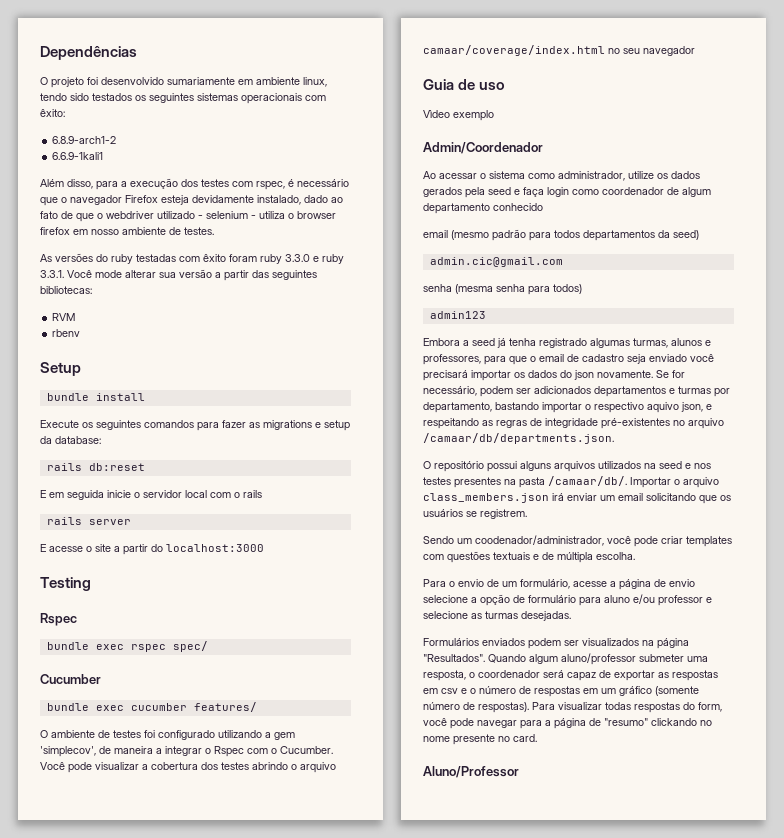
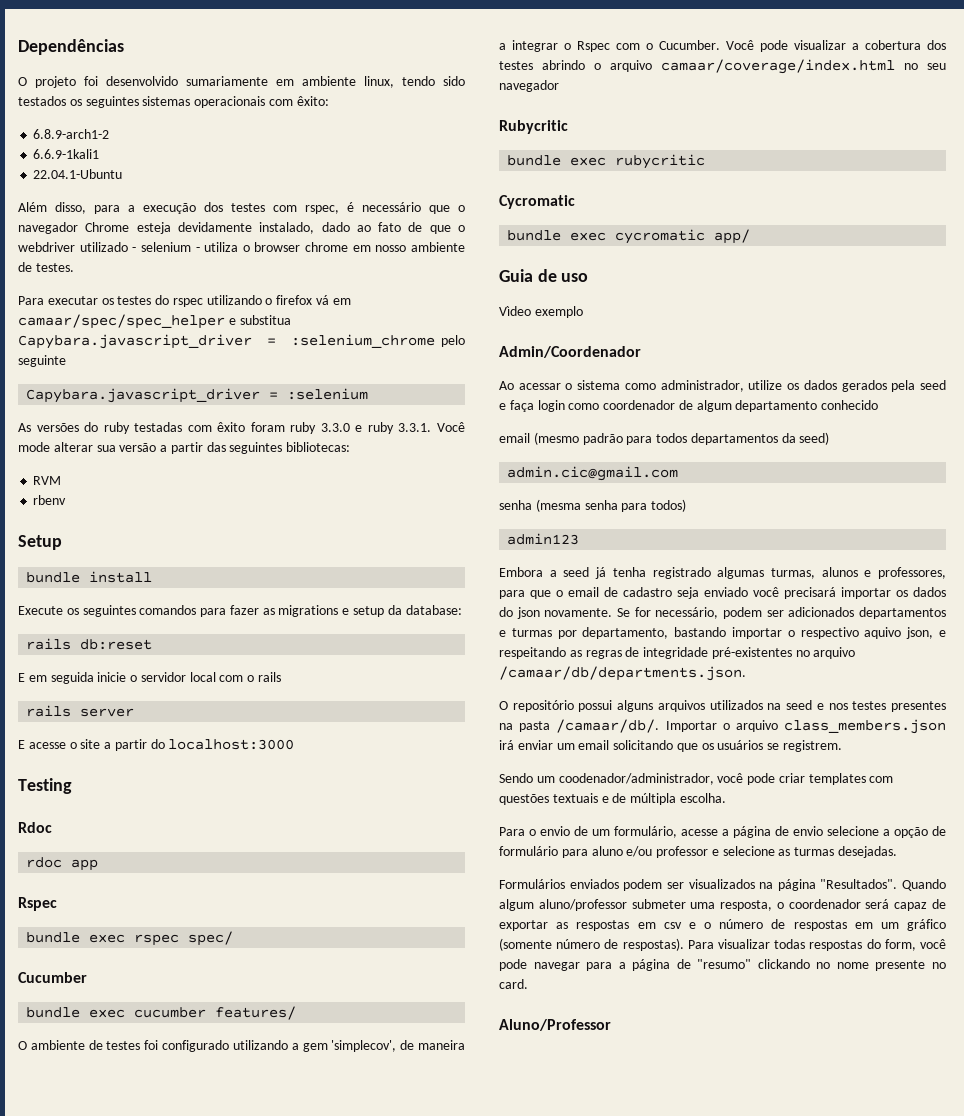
(104, 156) none -> [33,169,123,179] // 22.04.1-Ubuntu
[125,195,158,203] Firefox -> [85,222,130,232] Chrome
[40,227,70,235] firefox -> [305,242,349,252] chrome
(214, 231) none -> [18,295,351,307] [18,314,291,329] [18,334,466,349] [18,355,66,367] [26,388,369,403] // Para executar os testes do rspec utilizando o firefox vá em camaar/spec/spec_helper e substitua Capybara.javascript_driver = :selenium_chrome pelo seguinte // Capybara.javascript_driver = :selenium
(91, 584) none -> [18,822,52,833] [26,857,99,871] // Rdoc // rdoc app
(695, 51) none -> [499,120,568,134] [507,154,706,169] [499,195,575,209] [507,229,751,244] // Rubycritic // bundle exec rubycritic // Cycromatic // bundle exec cycromatic app/

